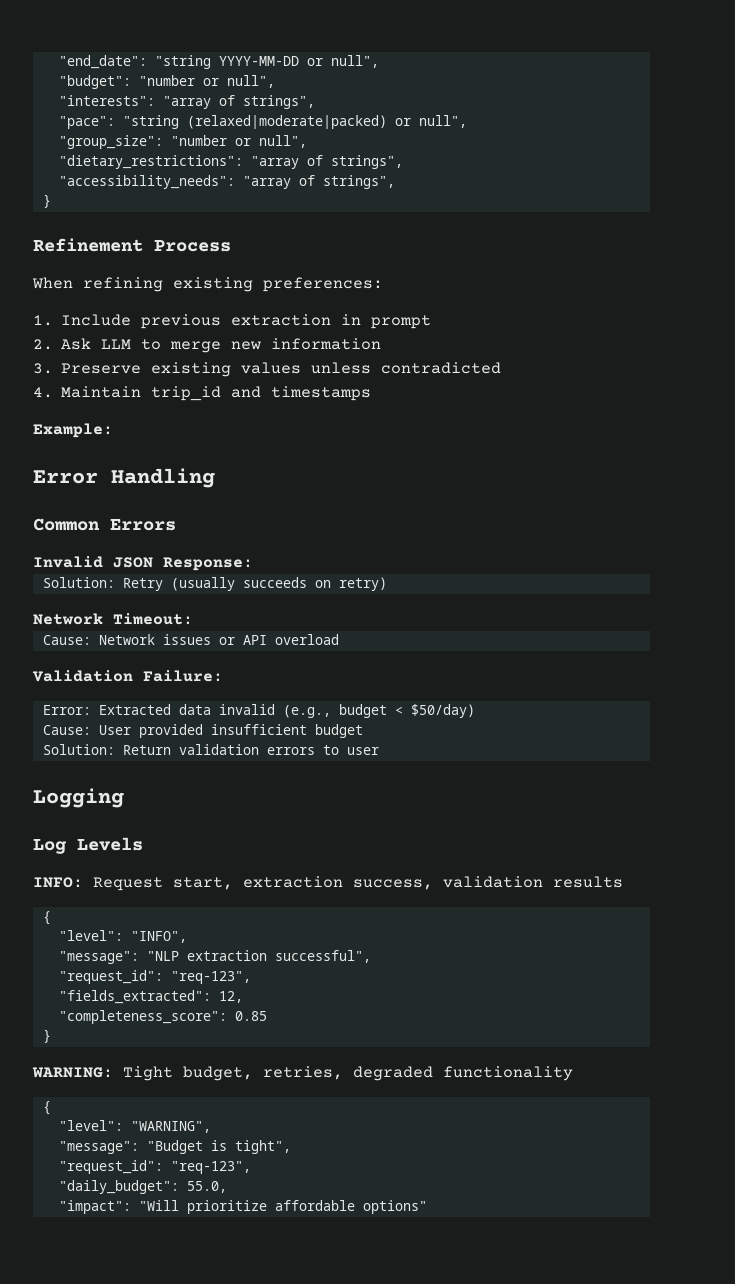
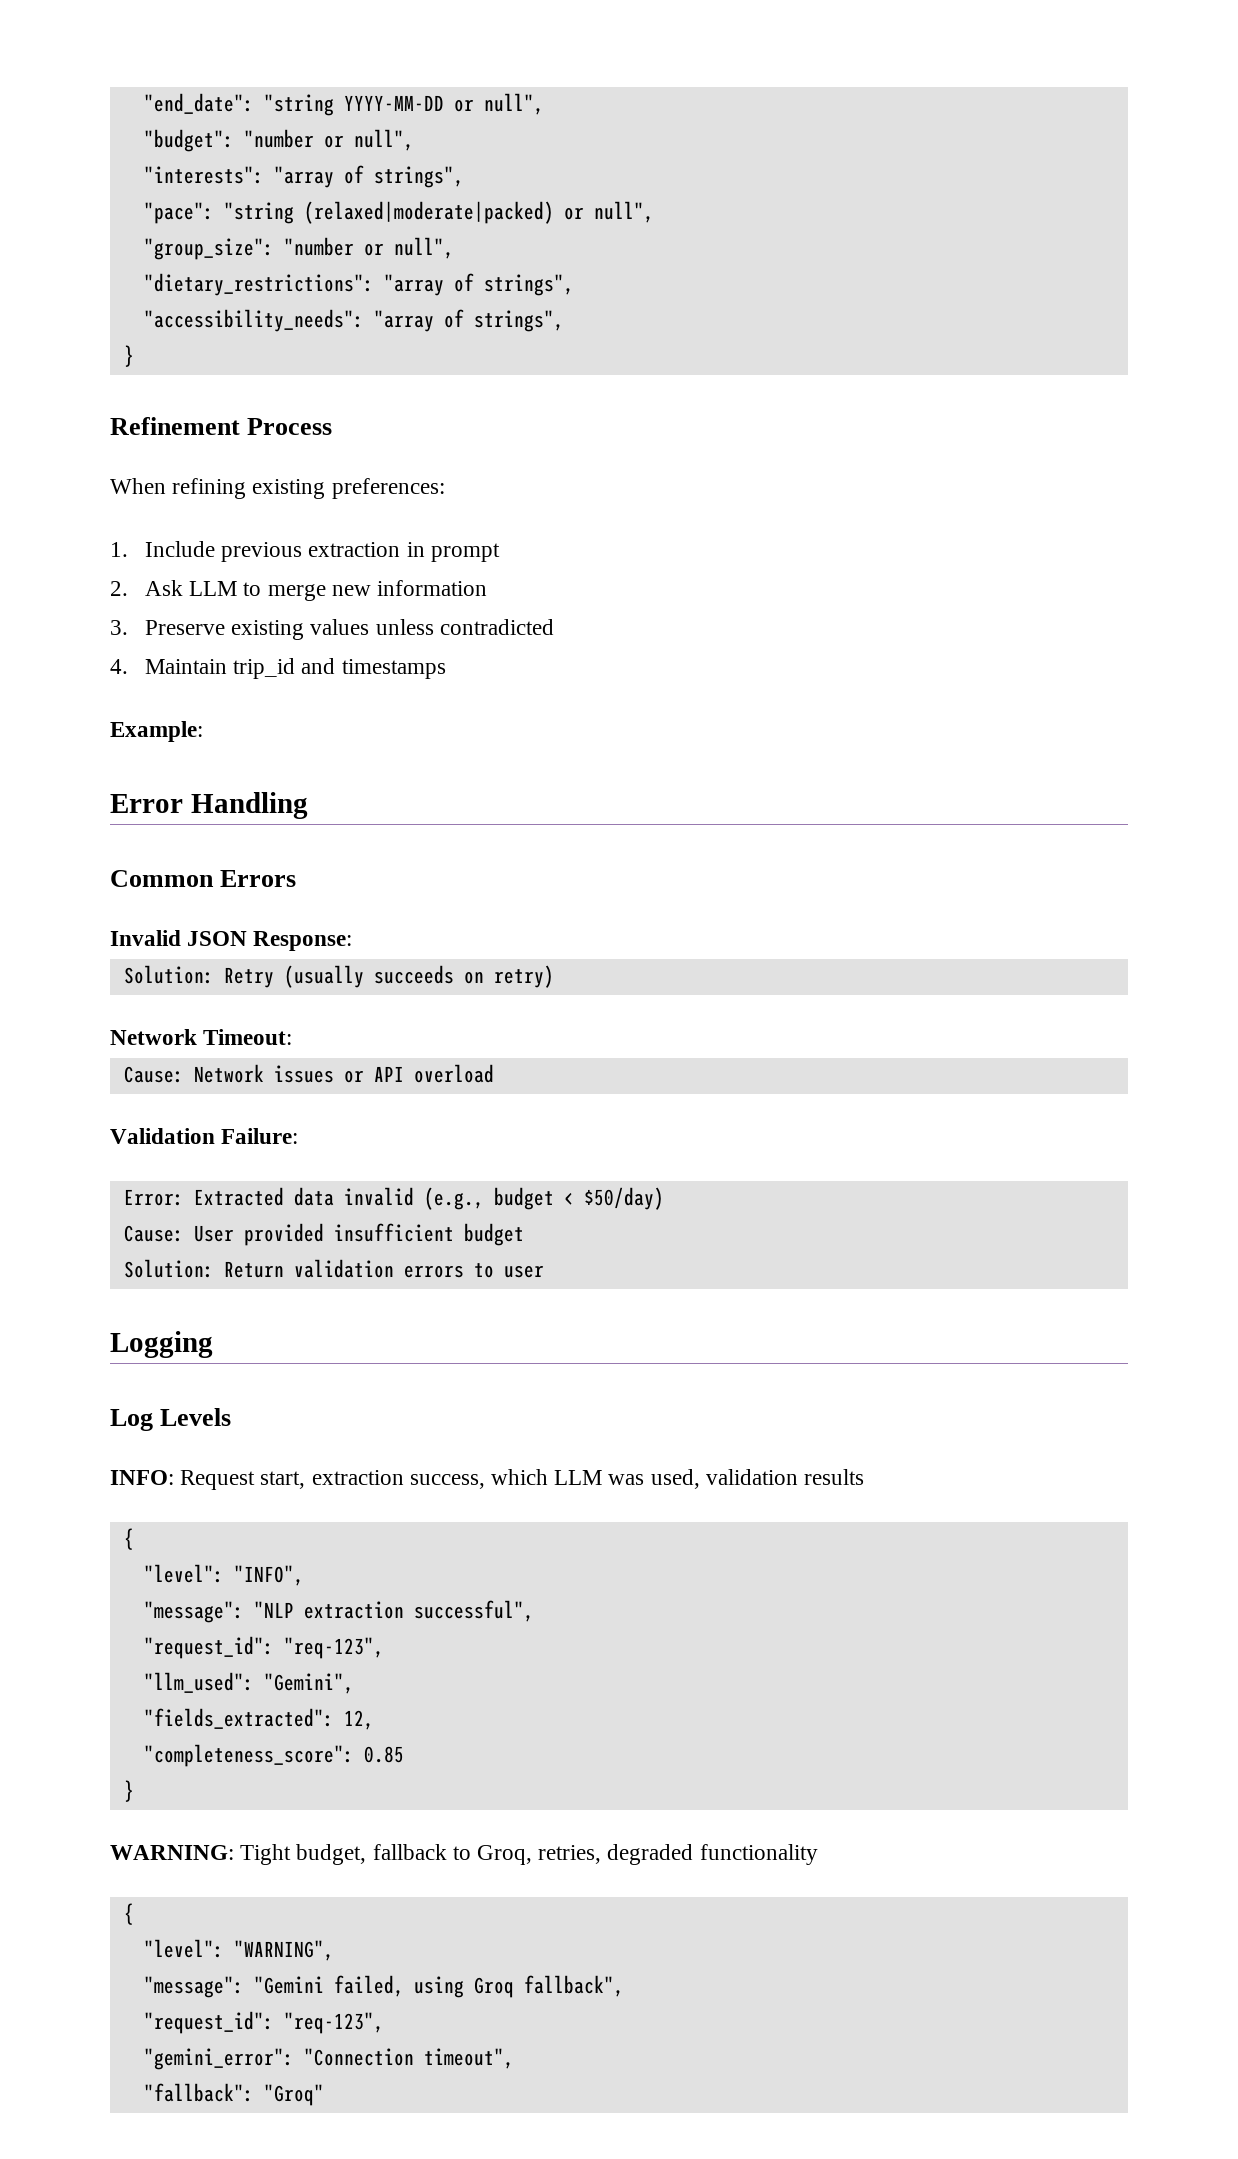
(433, 884) none -> [491,1469,700,1489] which LLM was used,
(251, 977) none -> [143,1672,354,1694] // "llm_used": "Gemini",
(253, 1073) none -> [372,1844,533,1865] fallback to Groq,
[146,1140,291,1154] [58,1160,251,1174] [58,1180,227,1194] [58,1200,427,1214] "Budget is tight", // "request_id": "req-123", // "daily_budget": 55.0, // "impact": "Will prioritize affordable options" -> [253,1975,624,1998] [143,2011,384,2034] [143,2048,514,2070] [143,2083,324,2106] "Gemini failed, using Groq fallback", // "request_id": "req-123", // "gemini_error": "Connection timeout", // "fallback": "Groq"

